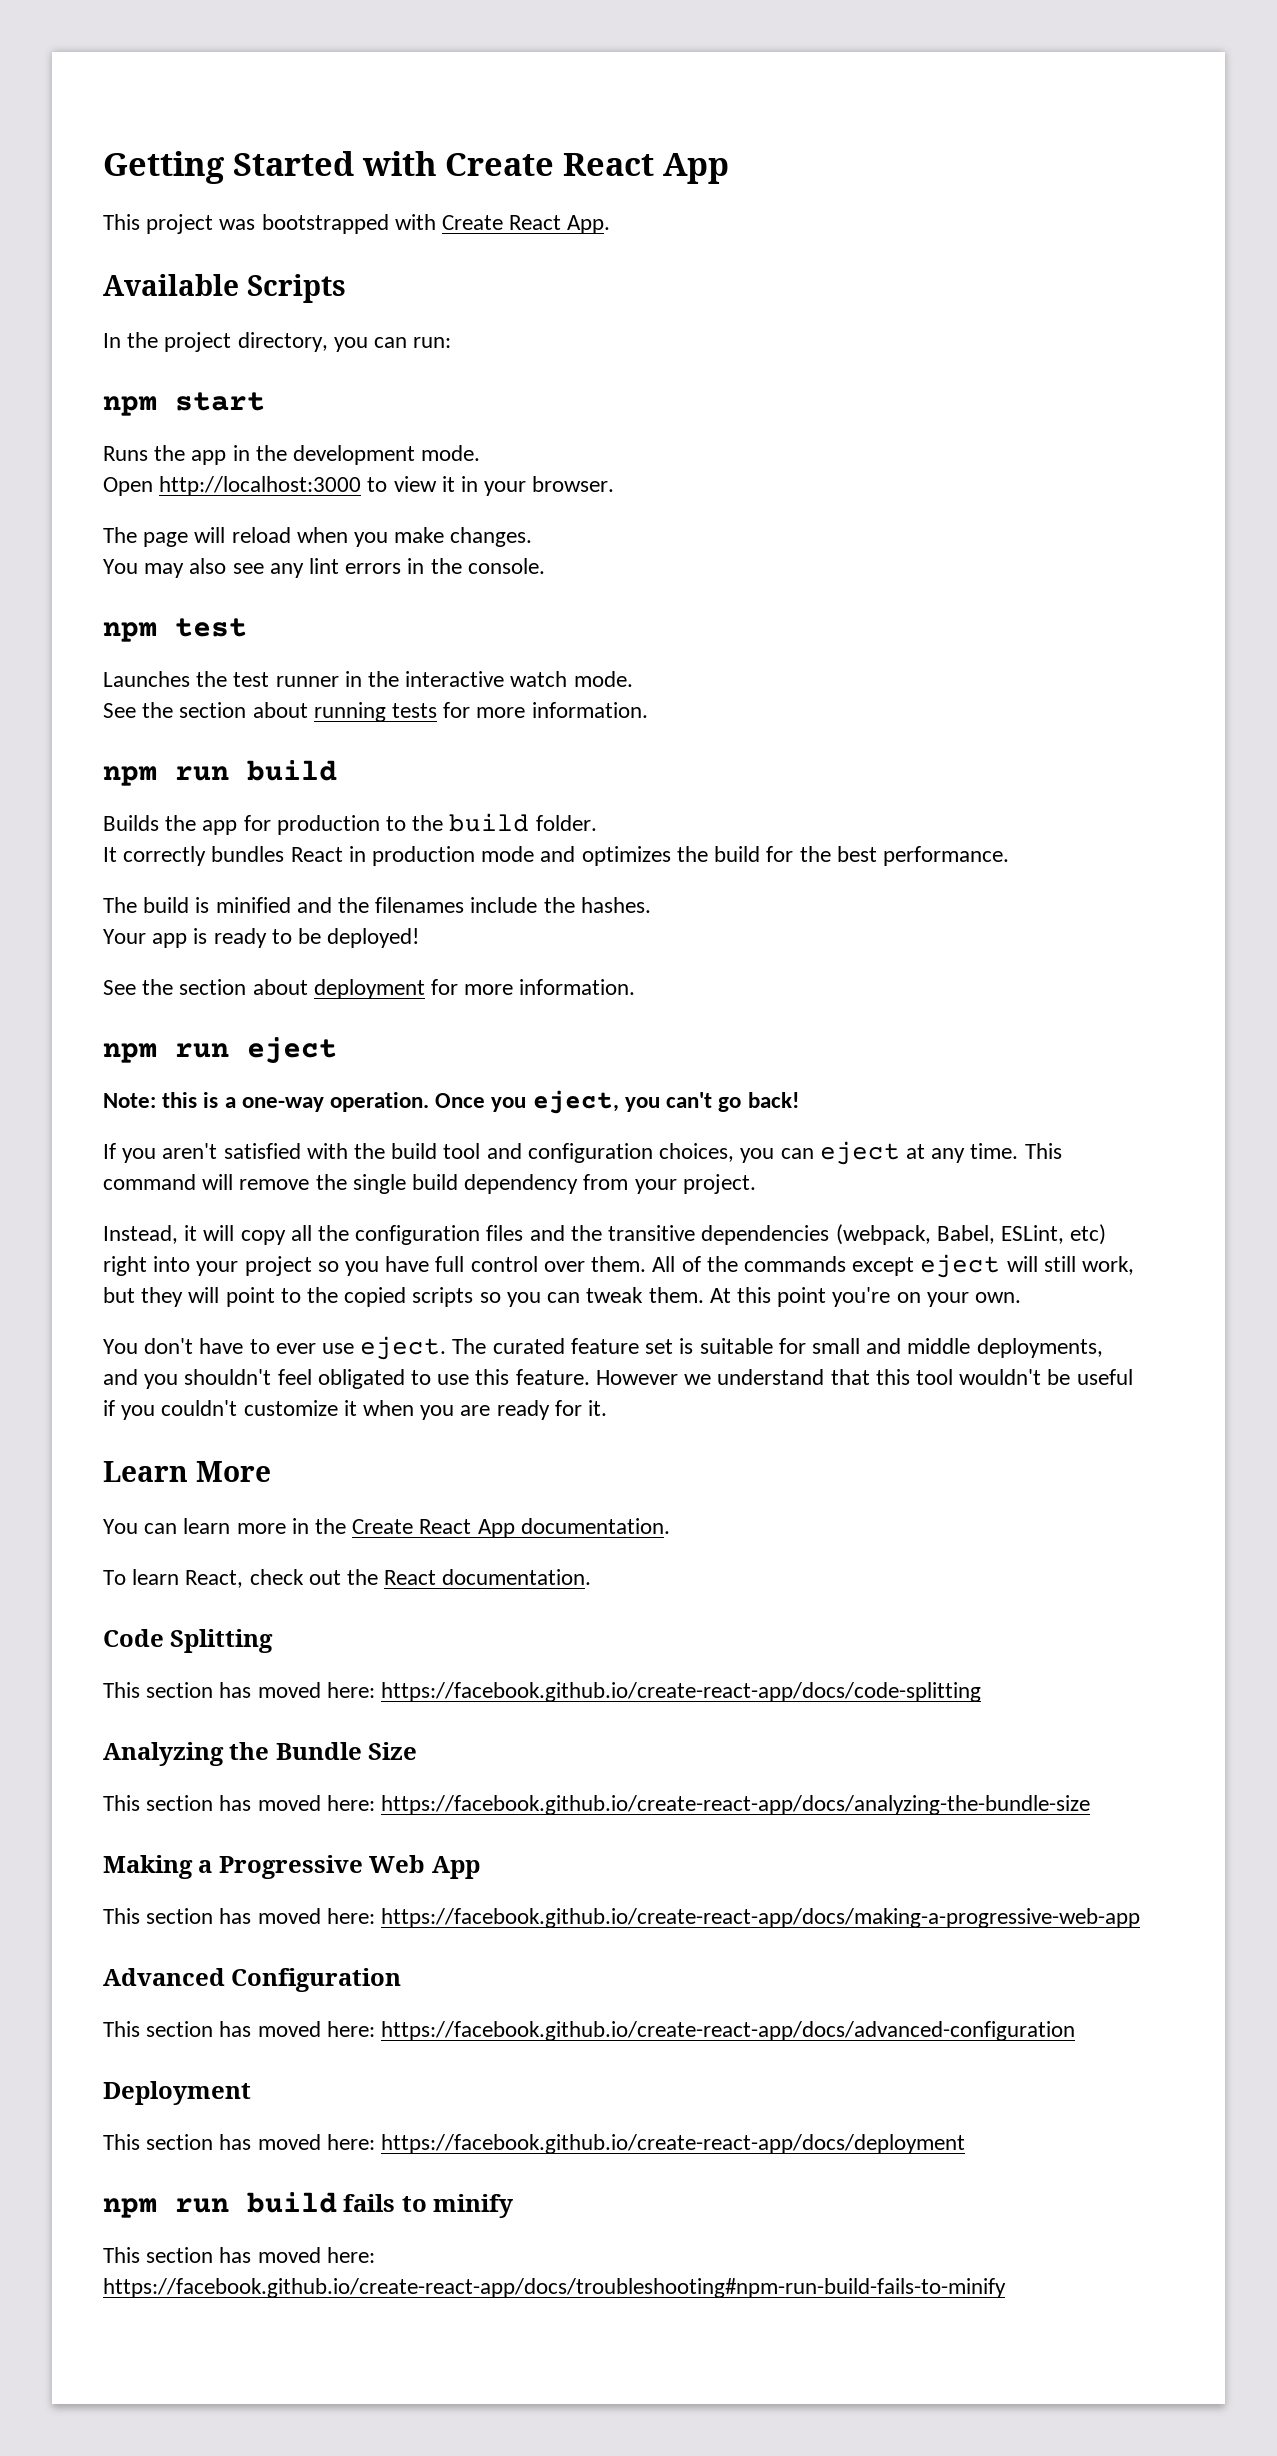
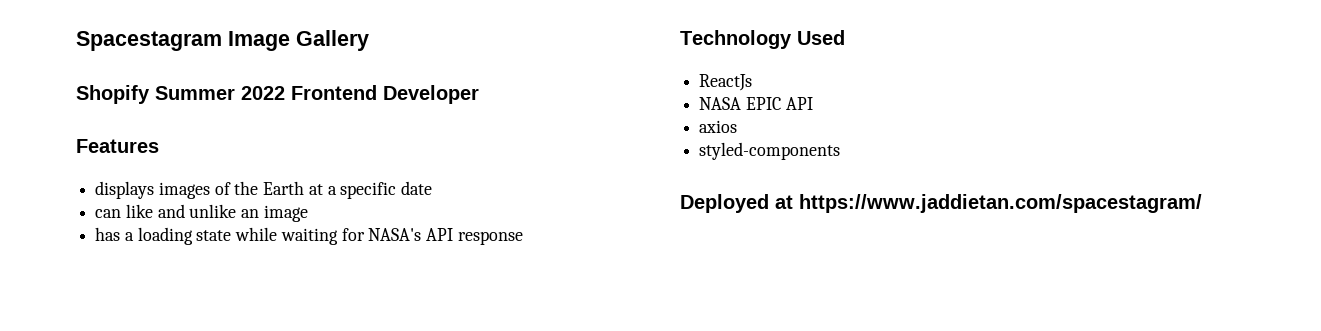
[103,151,729,184] [103,214,611,234] [103,274,346,303] [103,332,452,352] [103,392,265,416] [103,445,481,465] [103,476,615,496] [103,527,533,547] [103,558,545,578] [103,618,247,642] [103,671,633,687] [103,702,648,722] [103,760,337,786] [103,813,597,835] [103,846,1009,866] [103,897,651,913] [103,928,420,948] [103,979,636,999] [103,1037,337,1064] [103,1090,799,1114] [103,1141,1062,1165] [103,1174,756,1194] [103,1224,1107,1245] [103,1254,1134,1278] [103,1287,1021,1307] [103,1336,1103,1360] [103,1369,1133,1389] [103,1400,608,1420] [103,1461,271,1482] [103,1518,670,1538] [103,1569,592,1588] [103,1629,274,1653] [103,1682,982,1702] [103,1742,418,1766] [103,1795,1091,1815] [103,1855,480,1879] [103,1908,1141,1928] [103,1968,402,1992] [103,2021,1076,2041] [103,2081,251,2105] [103,2134,966,2154] [103,2192,514,2218] [103,2247,375,2263] [103,2278,1006,2298] Getting Started with Create React App // This project was bootstrapped with Create React App. // Available Scripts // In the project directory, you can run: // npm start // Runs the app in the development mode. // Open http://localhost:3000 to view it in your browser. // The page will reload when you make changes. // You may also see any lint errors in the console. // npm test // Launches the test runner in the interactive watch mode. // See the section about running tests for more information. // npm run build // Builds the app for production to the build folder. // It correctly bundles React in production mode and optimizes the build for the best performance. // The build is minified and the filenames include the hashes. // Your app is ready to be deployed! // See the section about deployment for more information. // npm run eject // Note: this is a one-way operation. Once you eject, you can't go back! // If you aren't satisfied with the build tool and configuration choices, you can eject at any time. This command will remove the single build dependency from your project. // Instead, it will copy all the configuration files and the transitive dependencies (webpack, Babel, ESLint, etc) right into your project so you have full control over them. All of the commands except eject will still work, but they will point to the copied scripts so you can tweak them. At this point you're on your own. // You don't have to ever use eject. The curated feature set is suitable for small and middle deployments, and you shouldn't feel obligated to use this feature. However we understand that this tool wouldn't be useful if you couldn't customize it when you are ready for it. // Learn More // You can learn more in the Create React App documentation. // To learn React, check out the React documentation. // Code Splitting // This section has moved here: https://facebook.github.io/create-react-app/docs/code-splitting // Analyzing the Bundle Size // This section has moved here: https://facebook.github.io/create-react-app/docs/analyzing-the-bundle-size // Making a Progressive Web App // This section has moved here: https://facebook.github.io/create-react-app/docs/making-a-progressive-web-app // Advanced Configuration // This section has moved here: https://facebook.github.io/create-react-app/docs/advanced-configuration // Deployment // This section has moved here: https://facebook.github.io/create-react-app/docs/deployment // npm run build fails to minify // This section has moved here: https://facebook.github.io/create-react-app/docs/troubleshooting#npm-run-build-fails-to-minify -> [76,30,369,51] [76,85,479,104] [76,139,159,153] [95,181,433,199] [95,204,308,222] [95,227,523,245] [680,30,845,49] [699,74,753,91] [699,97,813,110] [699,120,738,133] [699,142,841,160] [680,194,1202,213] Spacestagram Image Gallery // Shopify Summer 2022 Frontend Developer // Features // displays images of the Earth at a specific date // can like and unlike an image // has a loading state while waiting for NASA's API response // Technology Used // ReactJs // NASA EPIC API // axios // styled-components // Deployed at https://www.jaddietan.com/spacestagram/

